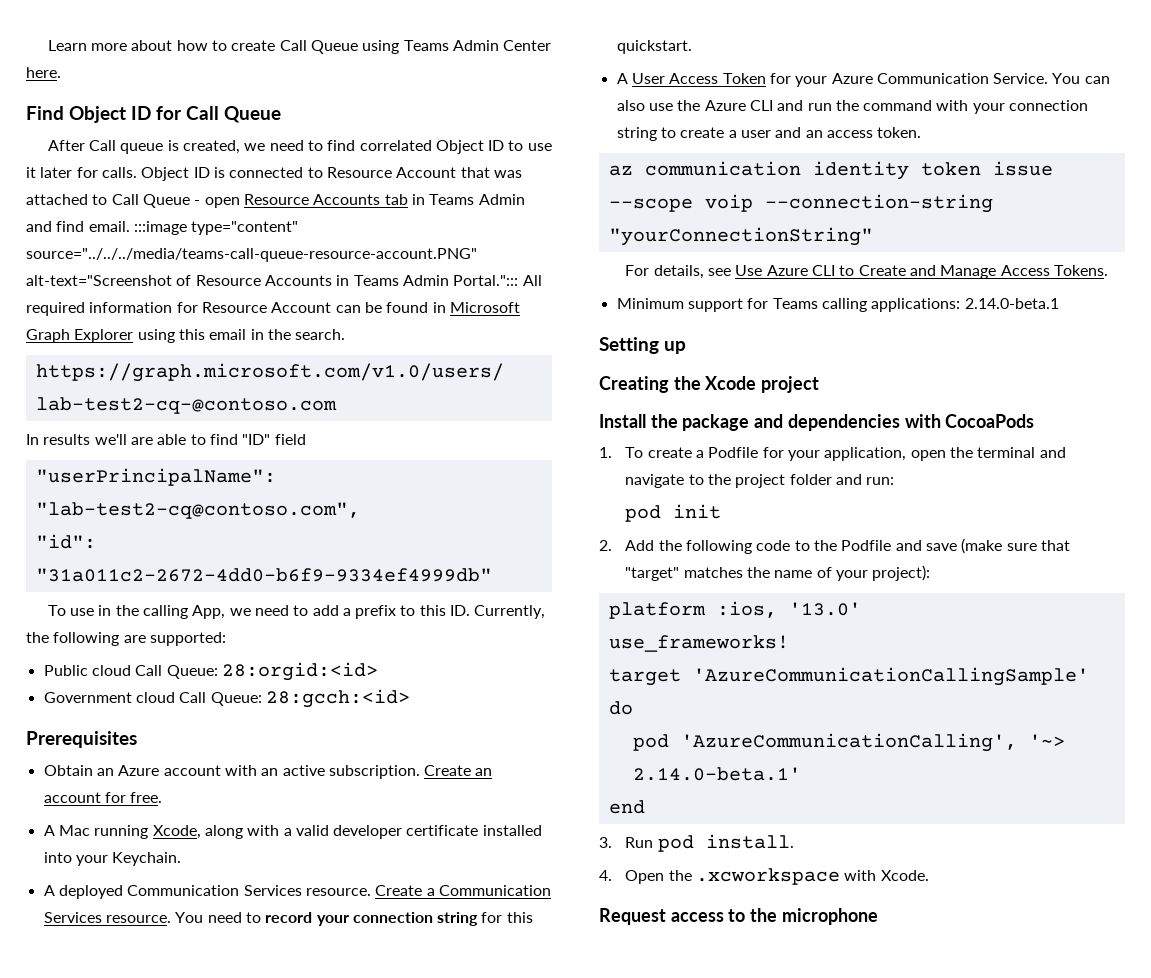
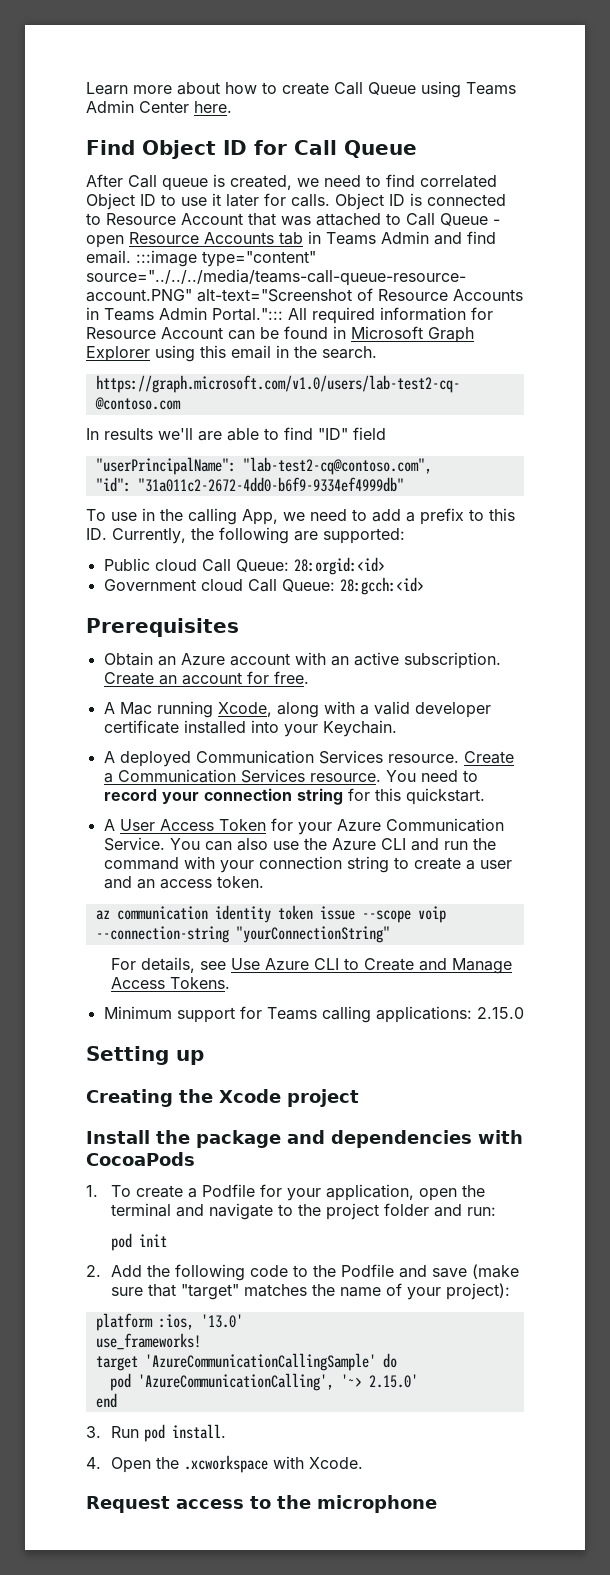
[964,298,1059,309] 2.14.0-beta.1 -> [476,1007,524,1019] 2.15.0
[632,767,801,781] 2.14.0-beta.1' -> [368,1374,418,1388] 2.15.0'

